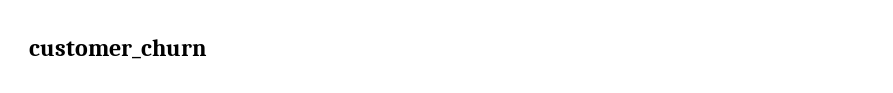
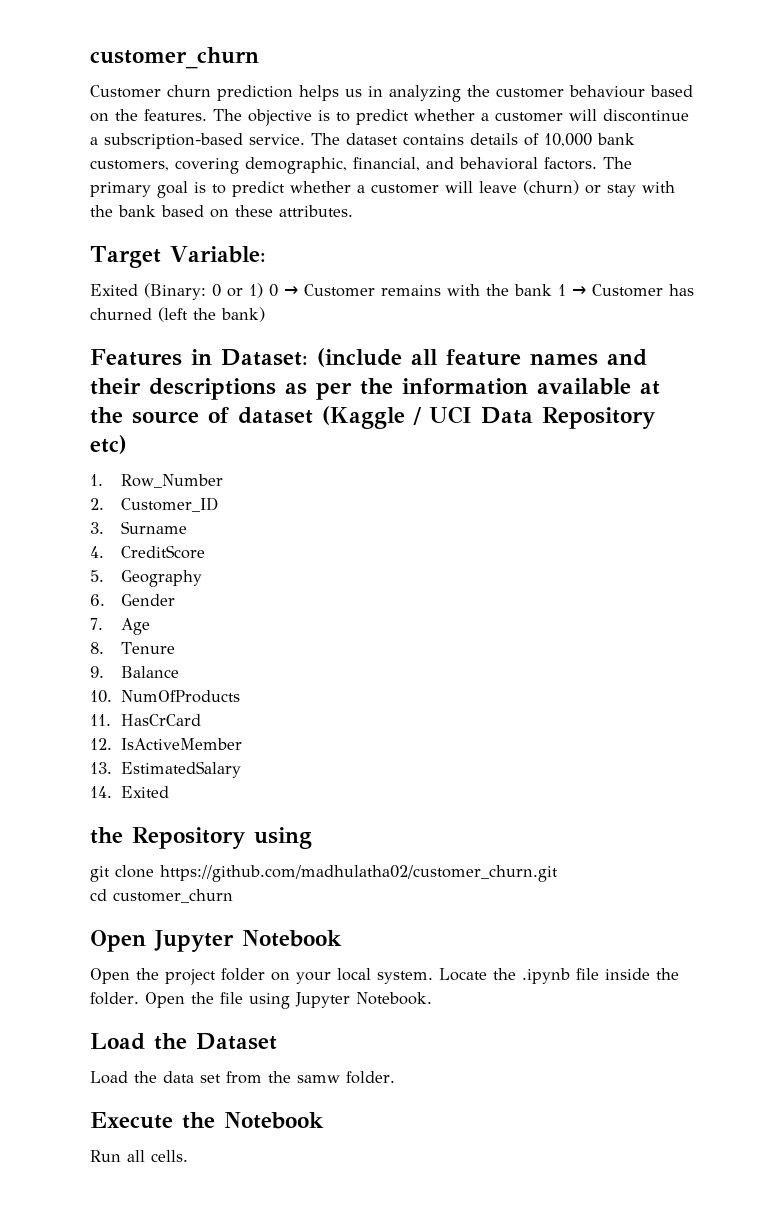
[29,39,207,59] customer_churn -> [90,47,259,69] [90,85,693,102] [90,109,689,126] [90,133,635,149] [90,157,632,174] [90,180,675,198] [90,205,353,218] [90,246,266,268] [90,283,694,300] [90,307,265,322] [90,348,647,367] [90,378,660,400] [90,406,656,429] [90,435,127,454] [90,474,224,488] [90,497,219,512] [90,521,188,534] [90,545,206,559] [90,570,203,587] [90,594,176,606] [90,618,151,635] [90,642,176,654] [90,666,180,678] [90,690,241,703] [90,714,202,726] [90,738,243,750] [90,761,242,778] [90,786,170,798] [90,827,312,849] [90,865,558,882] [90,889,233,903] [90,930,342,952] [90,968,679,985] [90,992,432,1009] [90,1033,277,1050] [90,1071,395,1084] [90,1112,324,1129] [90,1150,188,1162] customer_churn // Customer churn prediction helps us in analyzing the customer behaviour based on the features. The objective is to predict whether a customer will discontinue a subscription-based service. The dataset contains details of 10,000 bank customers, covering demographic, financial, and behavioral factors. The primary goal is to predict whether a customer will leave (churn) or stay with the bank based on these attributes. // Target Variable: // Exited (Binary: 0 or 1) 0 → Customer remains with the bank 1 → Customer has churned (left the bank) // Features in Dataset: (include all feature names and their descriptions as per the information available at the source of dataset (Kaggle / UCI Data Repository etc) // 1. Row_Number // 2. Customer_ID // 3. Surname // 4. CreditScore // 5. Geography // 6. Gender // 7. Age // 8. Tenure // 9. Balance // 10. NumOfProducts // 11. HasCrCard // 12. IsActiveMember // 13. EstimatedSalary // 14. Exited // the Repository using // git clone https://github.com/madhulatha02/customer_churn.git // cd customer_churn // Open Jupyter Notebook // Open the project folder on your local system. Locate the .ipynb file inside the folder. Open the file using Jupyter Notebook. // Load the Dataset // Load the data set from the samw folder. // Execute the Notebook // Run all cells.

